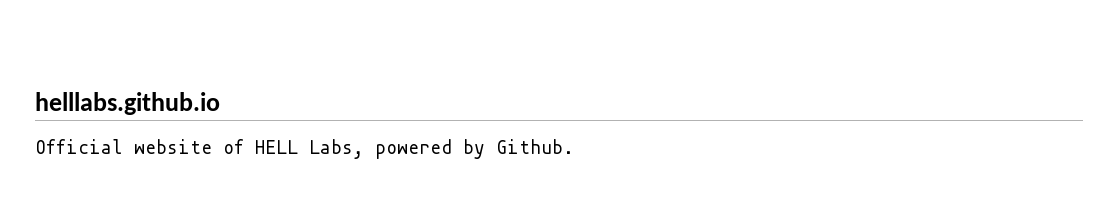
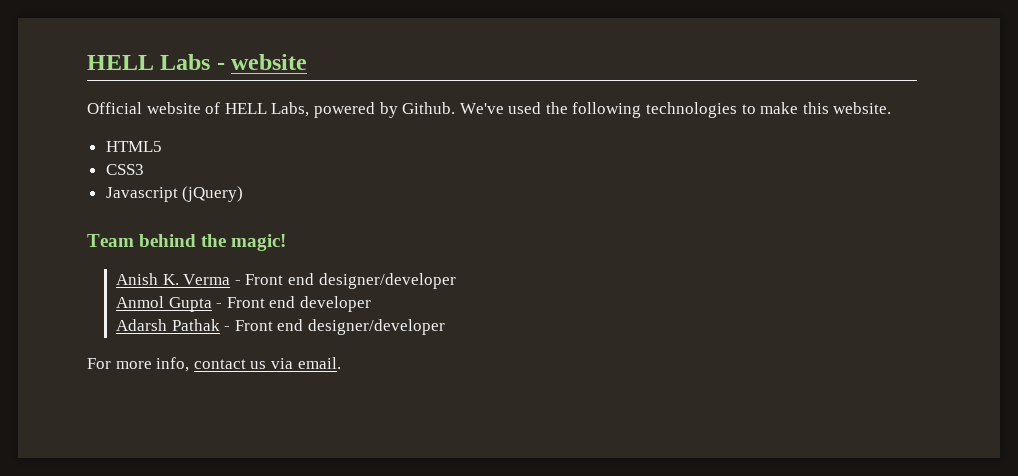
[35,92,220,115] helllabs.github.io -> [87,54,308,70] HELL Labs - website
(574, 146) none -> [459,102,892,118] [105,141,162,152] [105,164,144,175] [105,186,244,202] [87,234,287,251] [116,273,456,289] [116,296,372,312] [116,319,446,335] [87,357,341,372] We've used the following technologies to make this website. // HTML5 // CSS3 // Javascript (jQuery) // Team behind the magic! // Anish K. Verma - Front end designer/developer // Anmol Gupta - Front end developer // Adarsh Pathak - Front end designer/developer // For more info, contact us via email.

